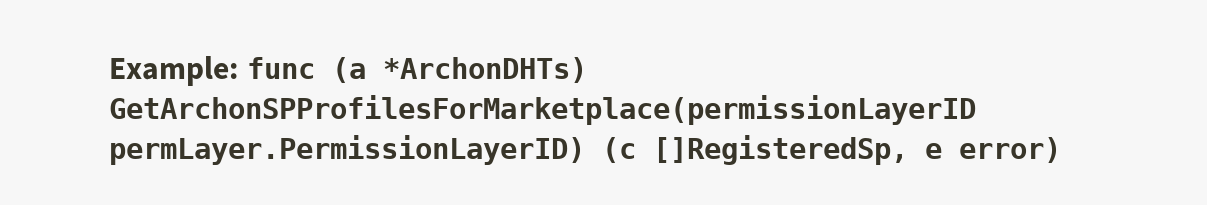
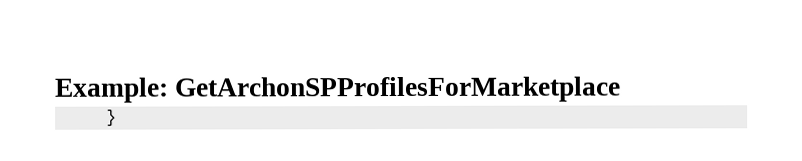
[246,57,587,83] [109,95,976,125] [109,135,1061,165] func (a *ArchonDHTs) GetArchonSPProfilesForMarketplace(permissionLayerID permLayer.PermissionLayerID) (c []RegisteredSp, e error) -> [174,76,622,103] [105,108,117,127] GetArchonSPProfilesForMarketplace // }

